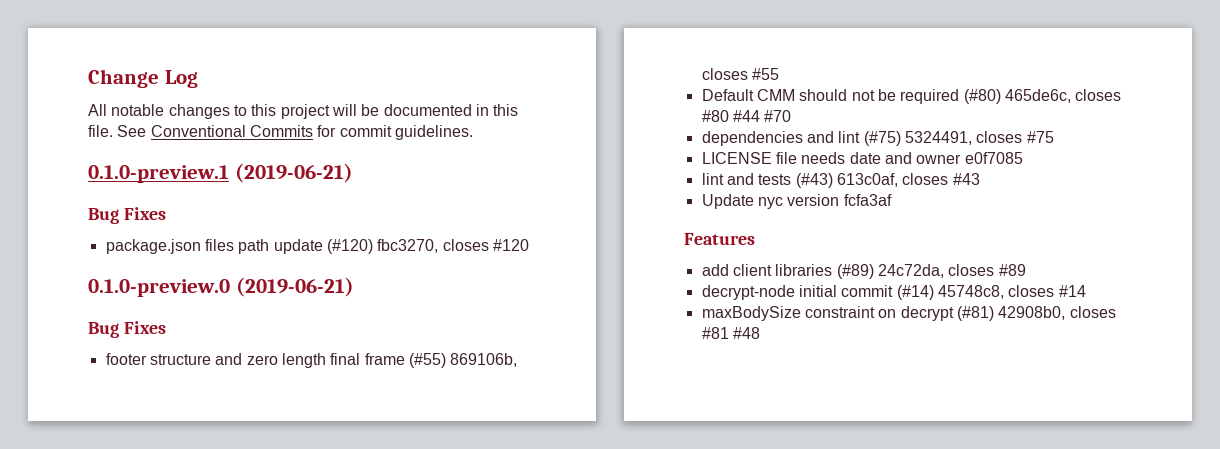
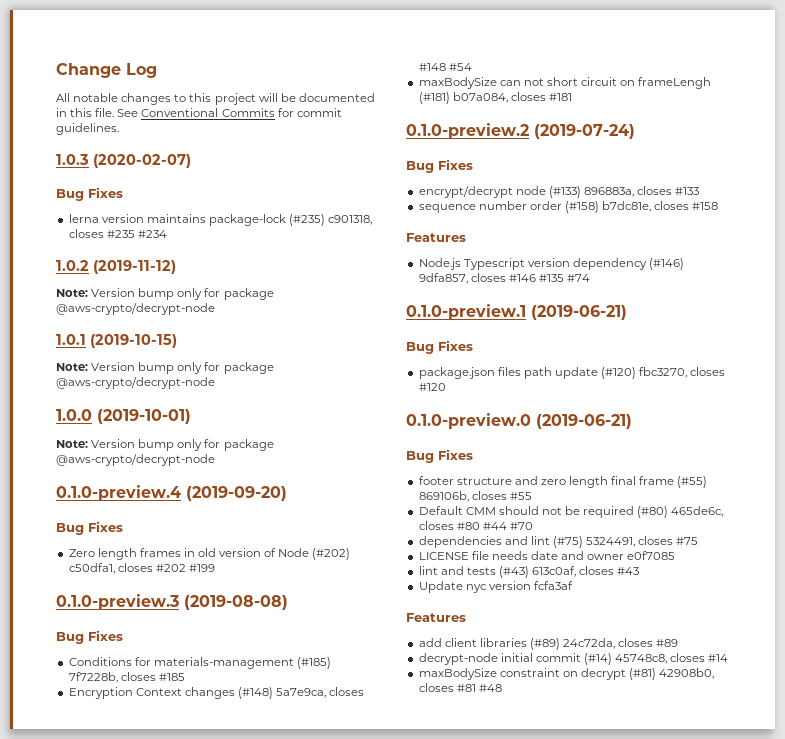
(473, 132) none -> [56,154,191,168] [56,187,123,201] [68,214,373,226] [68,229,167,238] [56,260,176,274] [56,288,274,300] [56,303,215,315] [56,334,177,348] [56,362,274,374] [56,377,215,389] [56,409,191,424] [56,439,274,451] [56,454,215,466] [56,485,287,501] [56,521,123,535] [68,548,351,560] [68,563,215,574] [56,594,288,610] [56,630,123,644] [68,657,331,669] [68,672,185,683] [68,687,365,699] [418,63,472,71] [418,77,712,89] [418,92,572,104] [406,123,635,139] [406,159,473,173] [418,186,700,198] [418,201,719,213] [406,233,466,242] [418,258,685,270] [418,273,591,284] // 1.0.3 (2020-02-07) // Bug Fixes // lerna version maintains package-lock (#235) c901318, closes #235 #234 // 1.0.2 (2019-11-12) // Note: Version bump only for package @aws-crypto/decrypt-node // 1.0.1 (2019-10-15) // Note: Version bump only for package @aws-crypto/decrypt-node // 1.0.0 (2019-10-01) // Note: Version bump only for package @aws-crypto/decrypt-node // 0.1.0-preview.4 (2019-09-20) // Bug Fixes // Zero length frames in old version of Node (#202) c50dfa1, closes #202 #199 // 0.1.0-preview.3 (2019-08-08) // Bug Fixes // Conditions for materials-management (#185) 7f7228b, closes #185 // Encryption Context changes (#148) 5a7e9ca, closes #148 #54 // maxBodySize can not short circuit on frameLengh (#181) b07a084, closes #181 // 0.1.0-preview.2 (2019-07-24) // Bug Fixes // encrypt/decrypt node (#133) 896883a, closes #133 // sequence number order (#158) b7dc81e, closes #158 // Features // Node.js Typescript version dependency (#146) 9dfa857, closes #146 #135 #74

